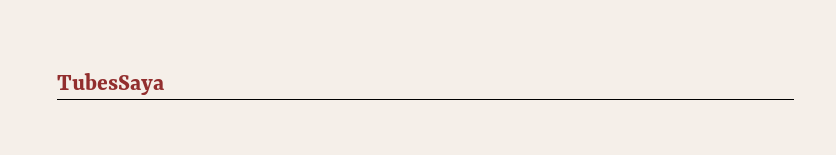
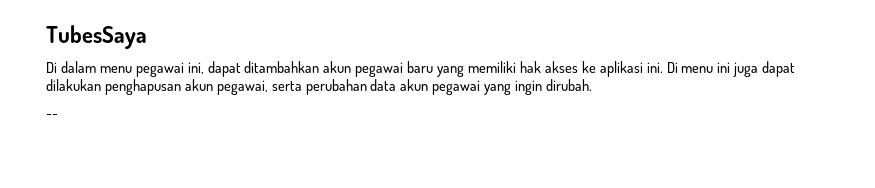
(165, 84) none -> [46,61,796,77] [46,79,593,95] [46,114,58,118] // Di dalam menu pegawai ini, dapat ditambahkan akun pegawai baru yang memiliki hak akses ke aplikasi ini. Di menu ini juga dapat dilakukan penghapusan akun pegawai, serta perubahan data akun pegawai yang ingin dirubah. // --

